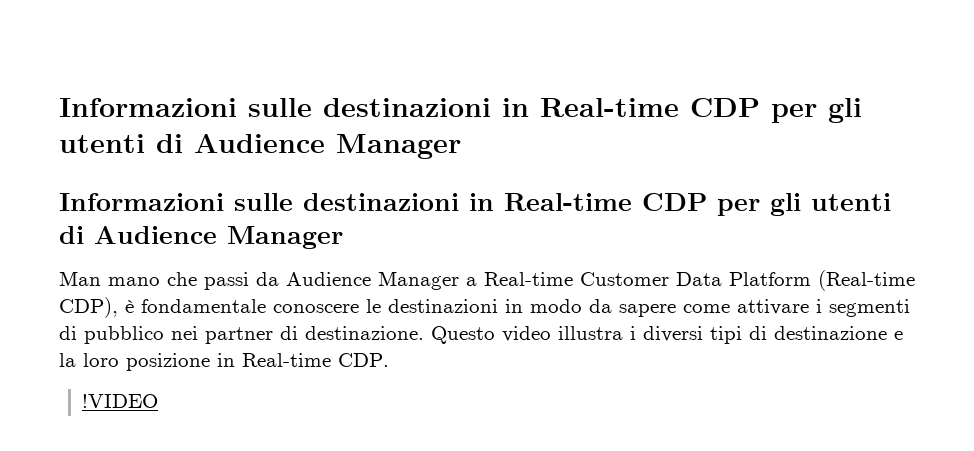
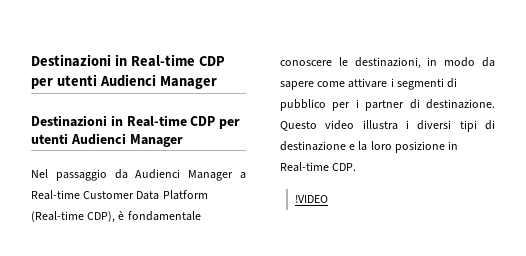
[59,98,862,123] [59,134,461,159] [59,193,891,216] [59,226,343,249] [59,271,371,290] Informazioni sulle destinazioni in Real-time CDP per gli utenti di Audience Manager // Informazioni sulle destinazioni in Real-time CDP per gli utenti di Audience Manager // Man mano che passi da Audience -> [31,54,225,67] [31,74,217,89] [31,115,241,129] [31,133,183,147] [31,169,181,181] Destinazioni in Real-time CDP per utenti Audienci Manager // Destinazioni in Real-time CDP per utenti Audienci Manager // Nel passaggio da Audienci
[388,299,498,313] destinazioni -> [354,57,421,69] destinazioni,
[171,326,198,340] nei -> [332,99,359,111] per i

